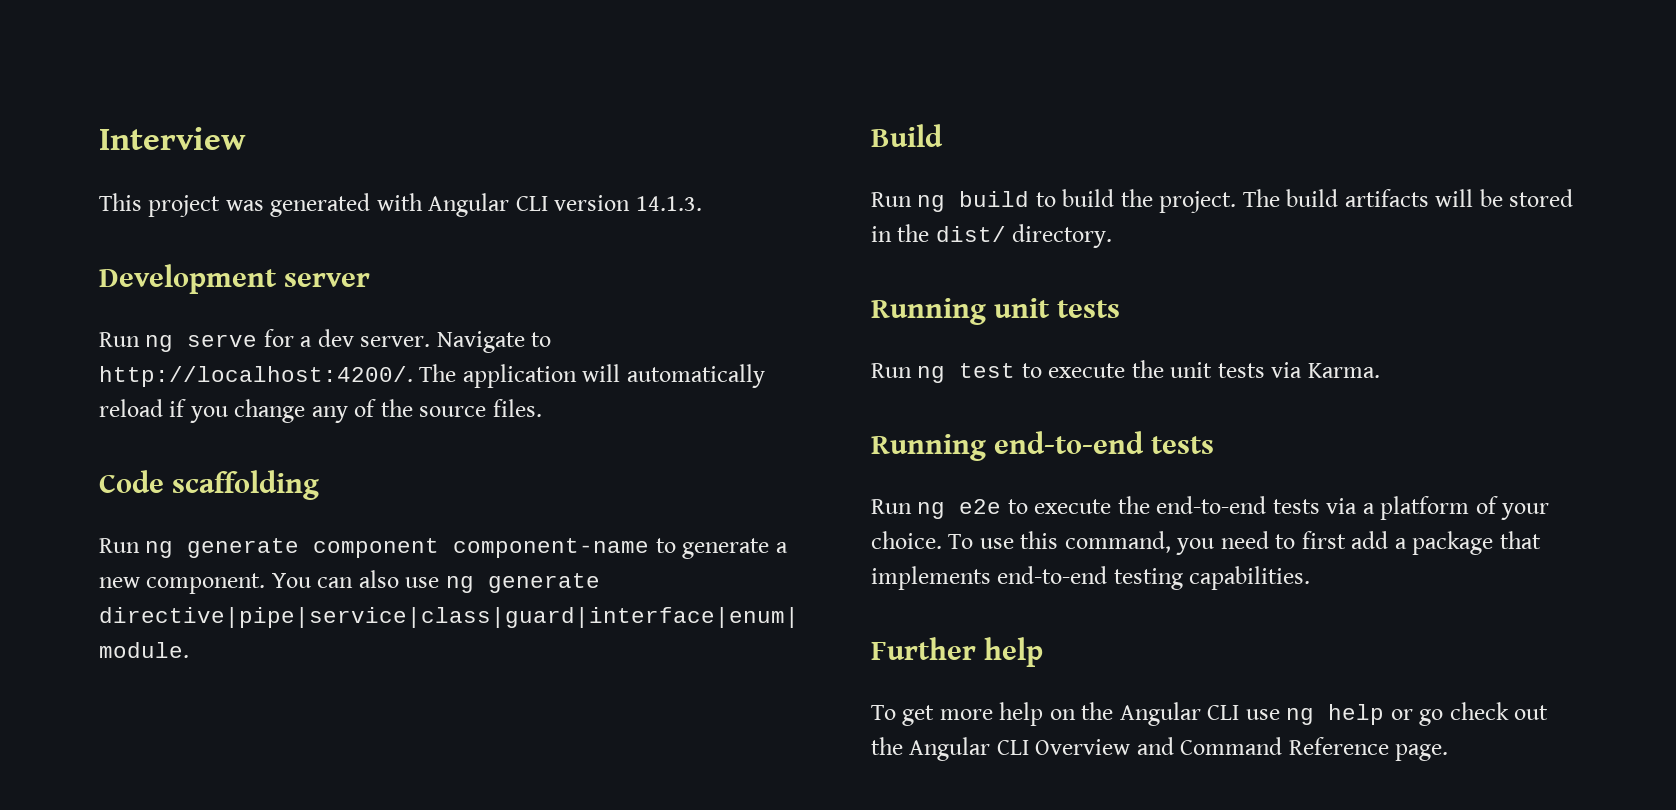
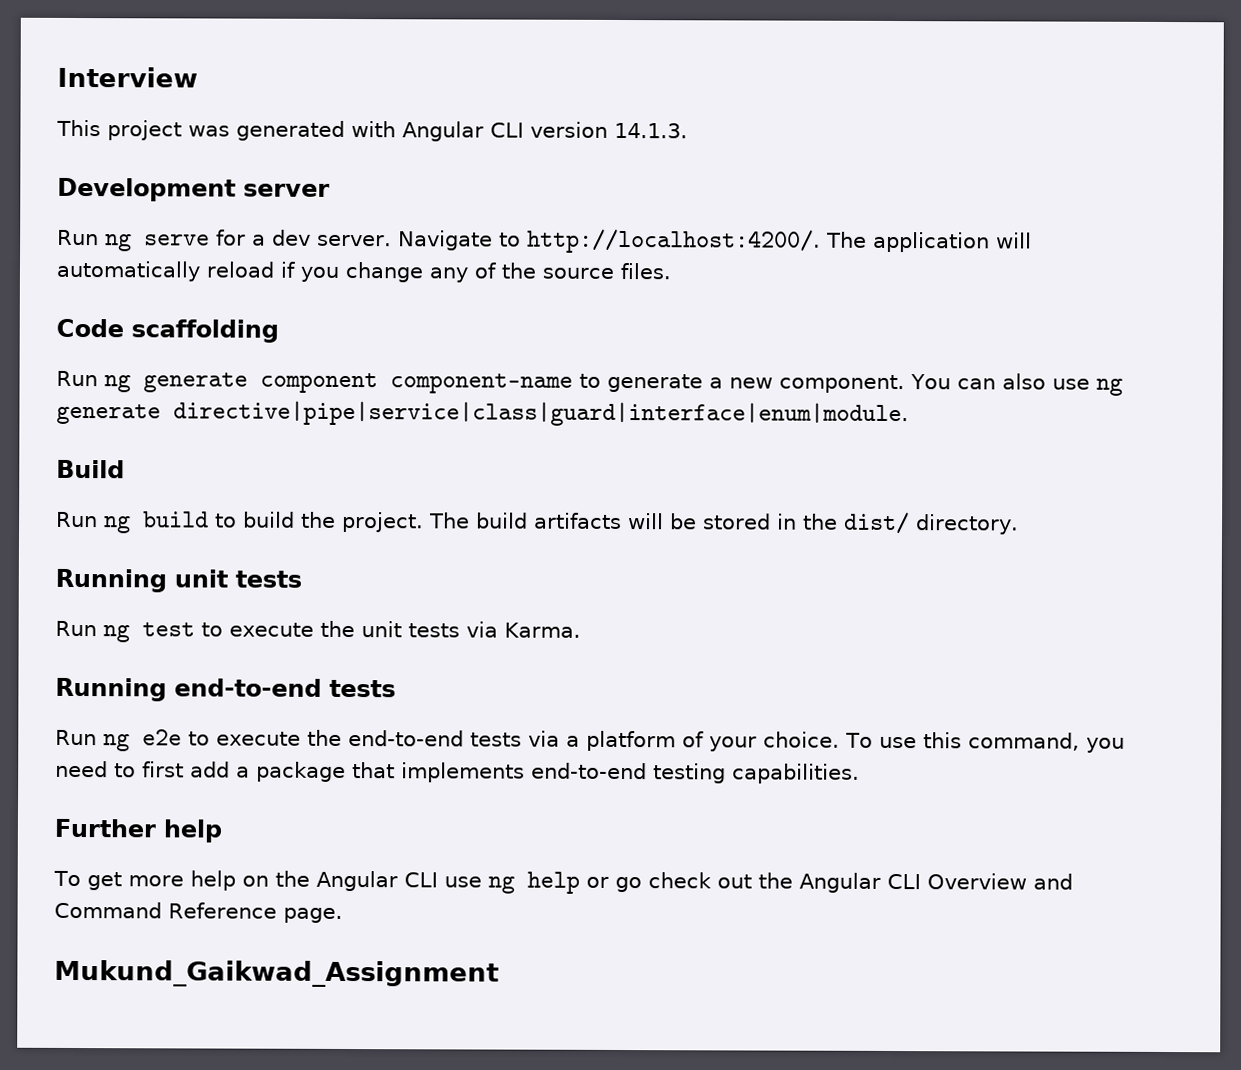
(1449, 752) none -> [54,959,499,988] // Mukund_Gaikwad_Assignment

